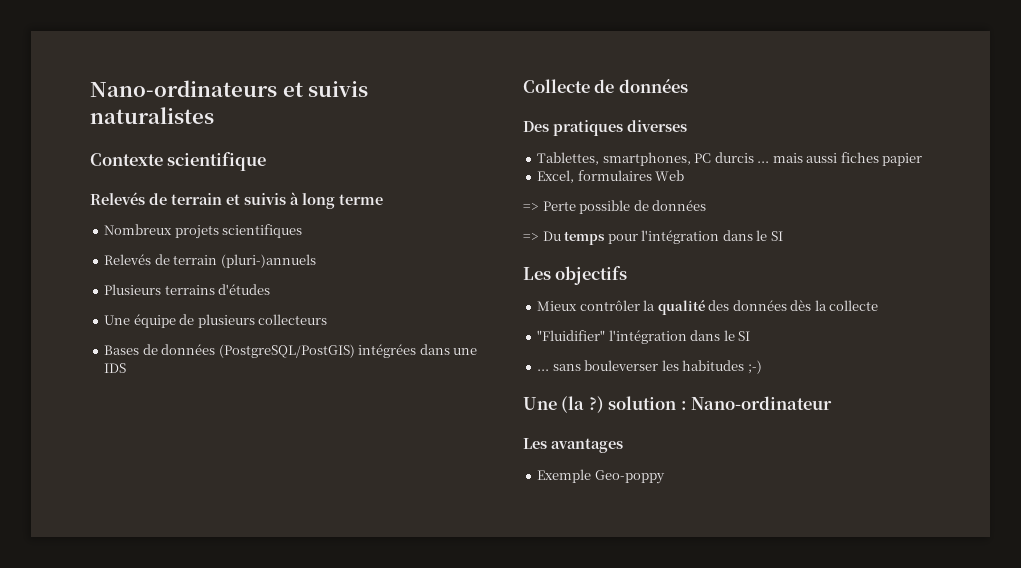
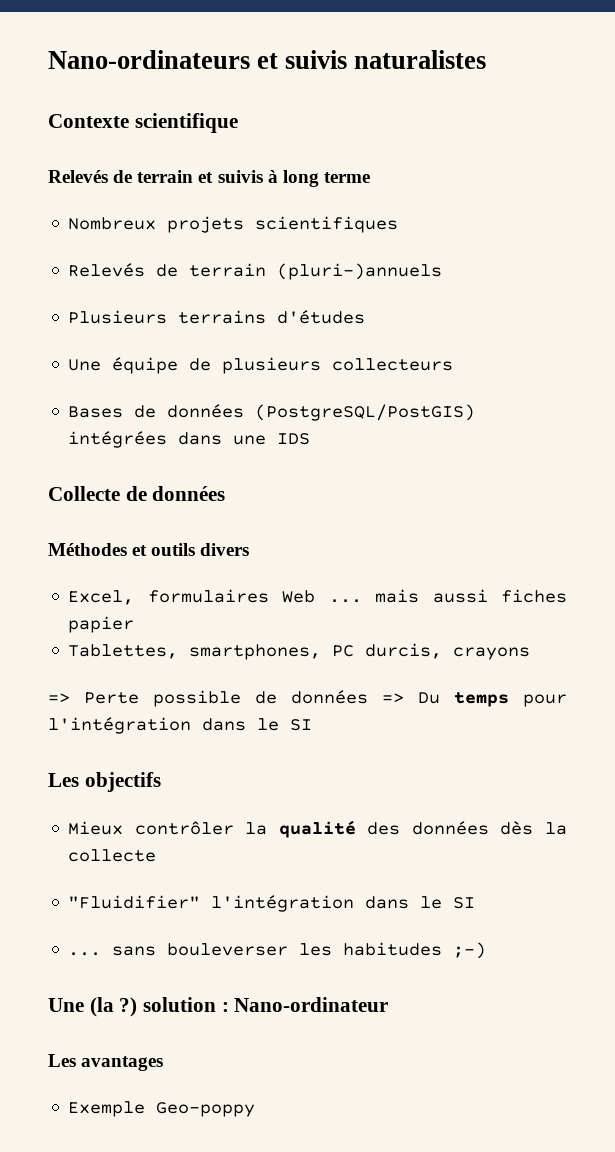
[523,120,687,136] [537,152,754,166] Des pratiques diverses // Tablettes, smartphones, PC durcis -> [48,543,250,556] [68,589,316,605] Méthodes et outils divers // Excel, formulaires Web
[537,170,685,183] Excel, formulaires Web -> [68,643,531,660] Tablettes, smartphones, PC durcis, crayons
(707, 205) // -> (368, 697) none

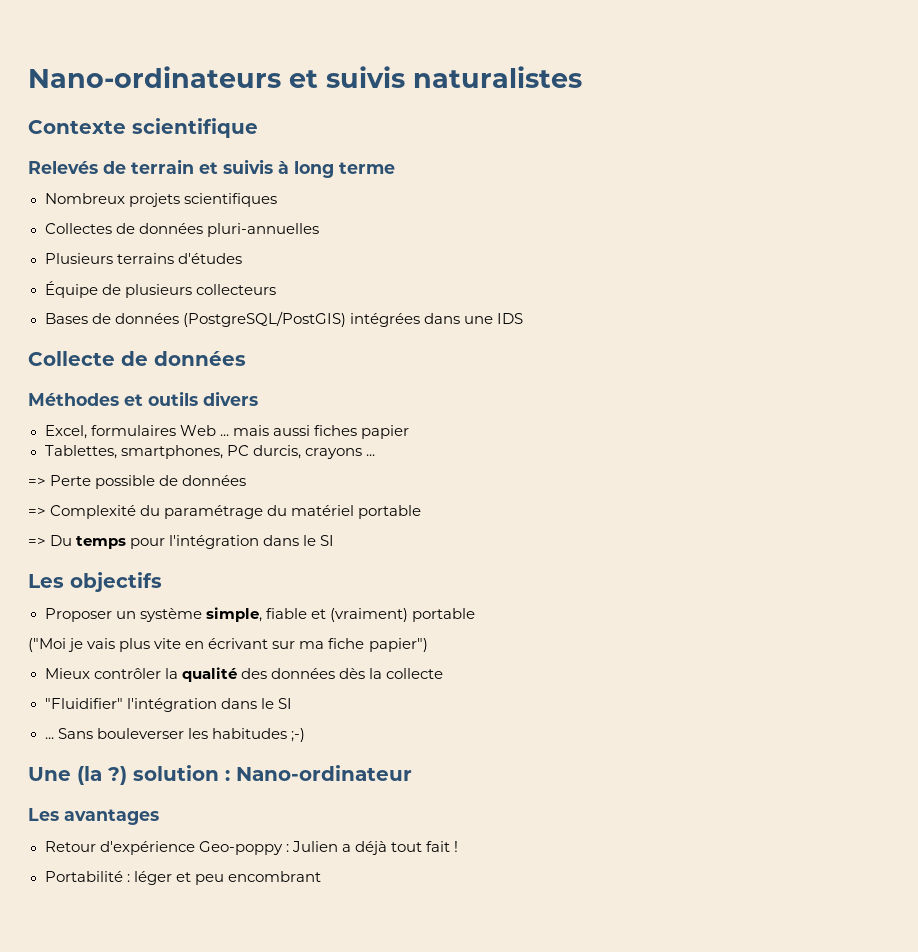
[68,263,443,280] Relevés de terrain (pluri-)annuels -> [44,223,319,237] Collectes de données pluri-annuelles
[68,357,179,374] Une équipe -> [44,281,98,298] Équipe
(531, 653) none -> [365,454,375,456] ...
(368, 697) none -> [28,505,422,519] // => Complexité du paramétrage du matériel portable //
(161, 782) none -> [44,607,475,622] [28,638,428,652] // Proposer un système simple, fiable et (vraiment) portable // ("Moi je vais plus vite en écrivant sur ma fiche papier")
[112,946,157,956] sans -> [57,728,93,739] Sans
[68,1101,256,1117] Exemple Geo-poppy -> [44,841,458,855] [44,871,321,885] Retour d'expérience Geo-poppy : Julien a déjà tout fait ! // Portabilité : léger et peu encombrant

